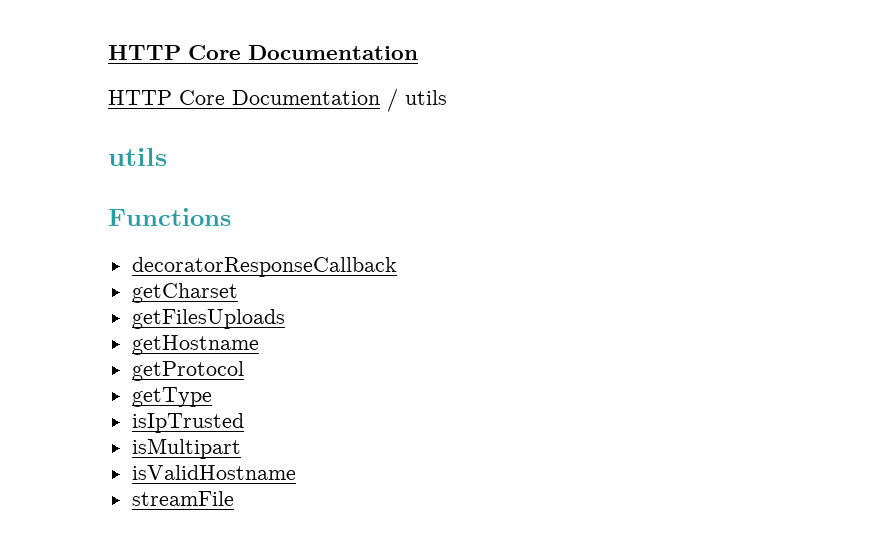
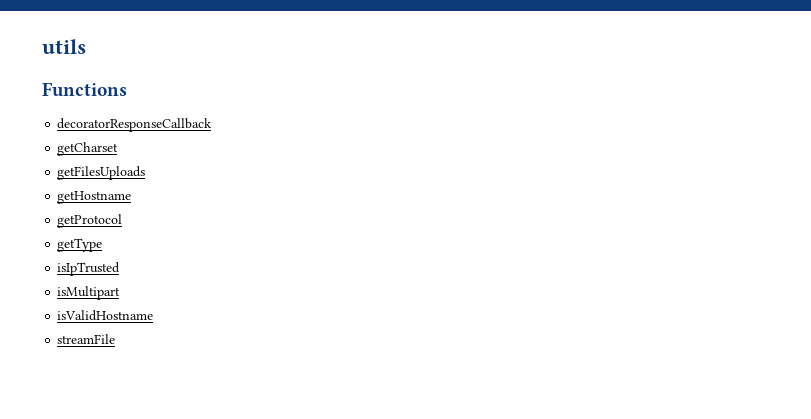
[108,45,418,60] [108,88,447,112] HTTP Core Documentation // HTTP Core Documentation / utils // -> (42, 46) none

